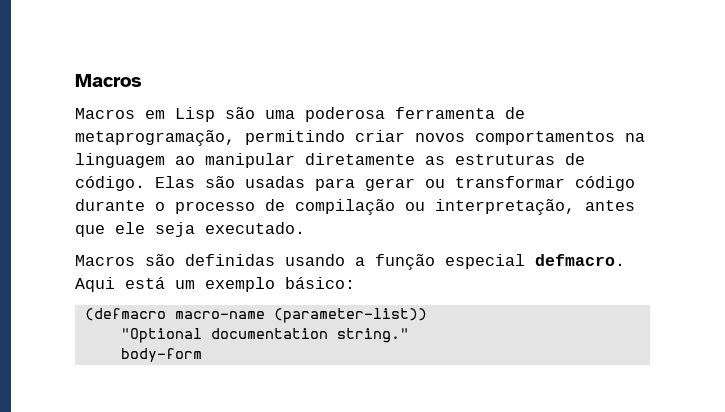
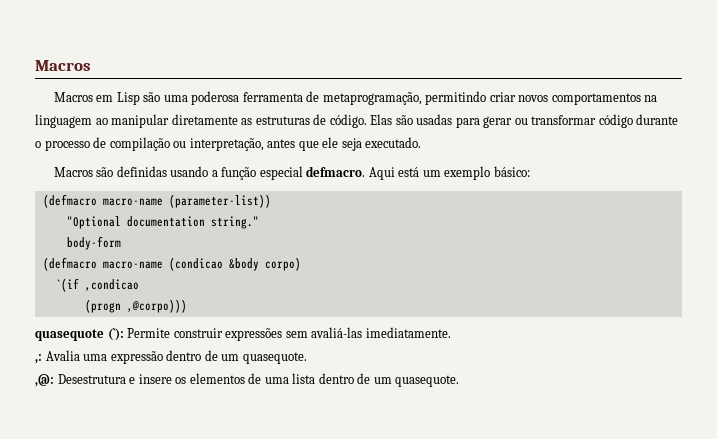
(202, 355) none -> [42,257,301,271] [54,278,139,292] [84,299,187,313] [35,327,451,341] [35,350,307,364] [35,373,460,387] // (defmacro macro-name (condicao &body corpo) // `(if ,condicao // (progn ,@corpo))) // quasequote (`): Permite construir expressões sem avaliá-las imediatamente. // ,: Avalia uma expressão dentro de um quasequote. // ,@: Desestrutura e insere os elementos de uma lista dentro de um quasequote.

